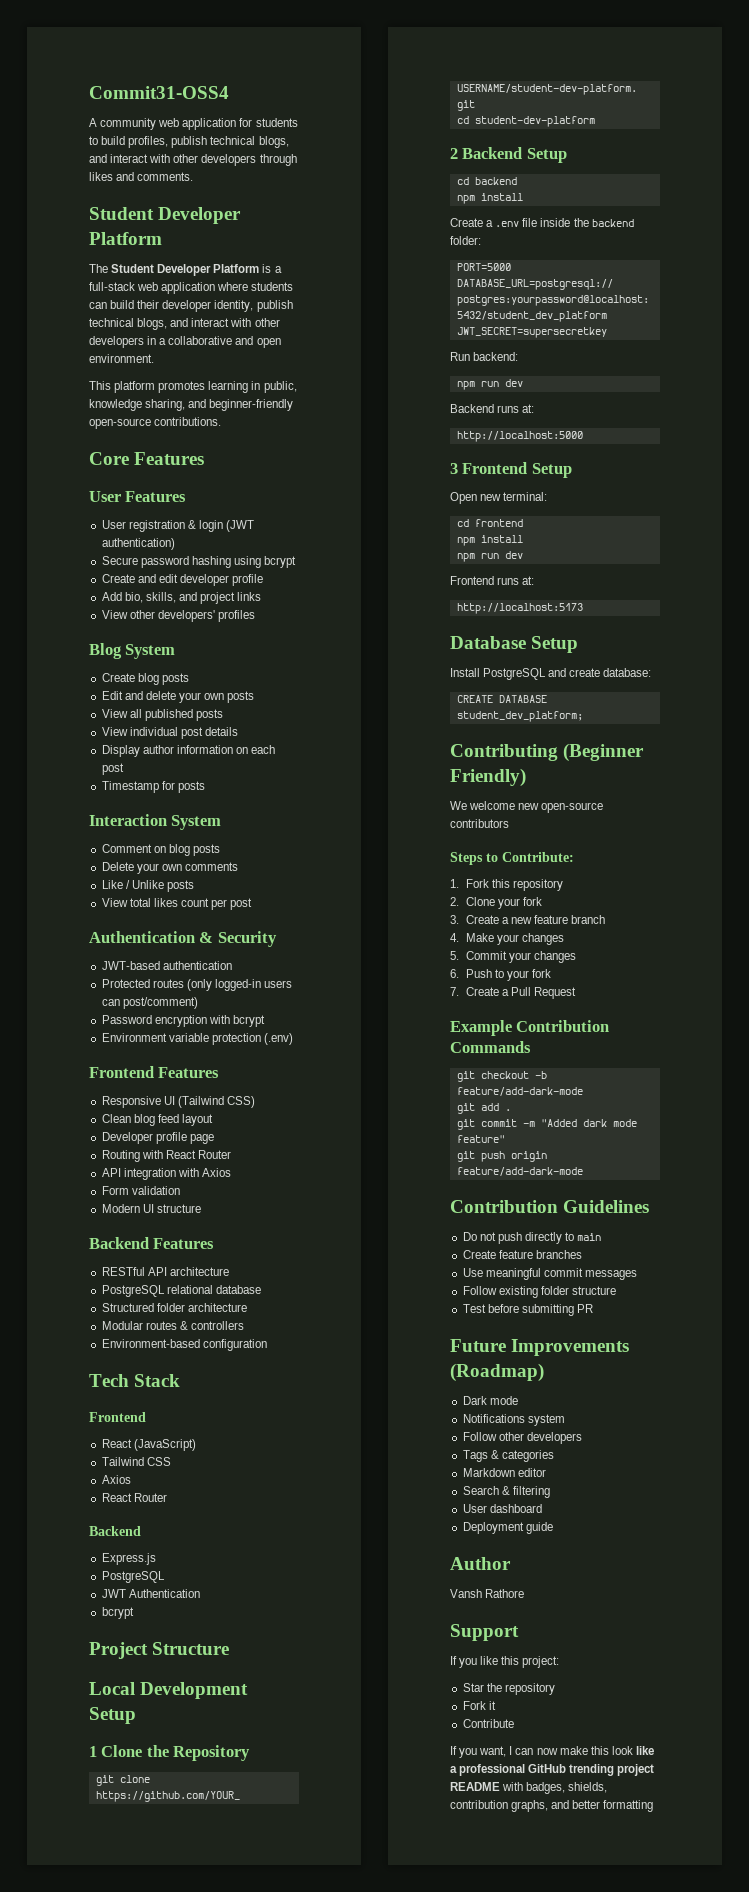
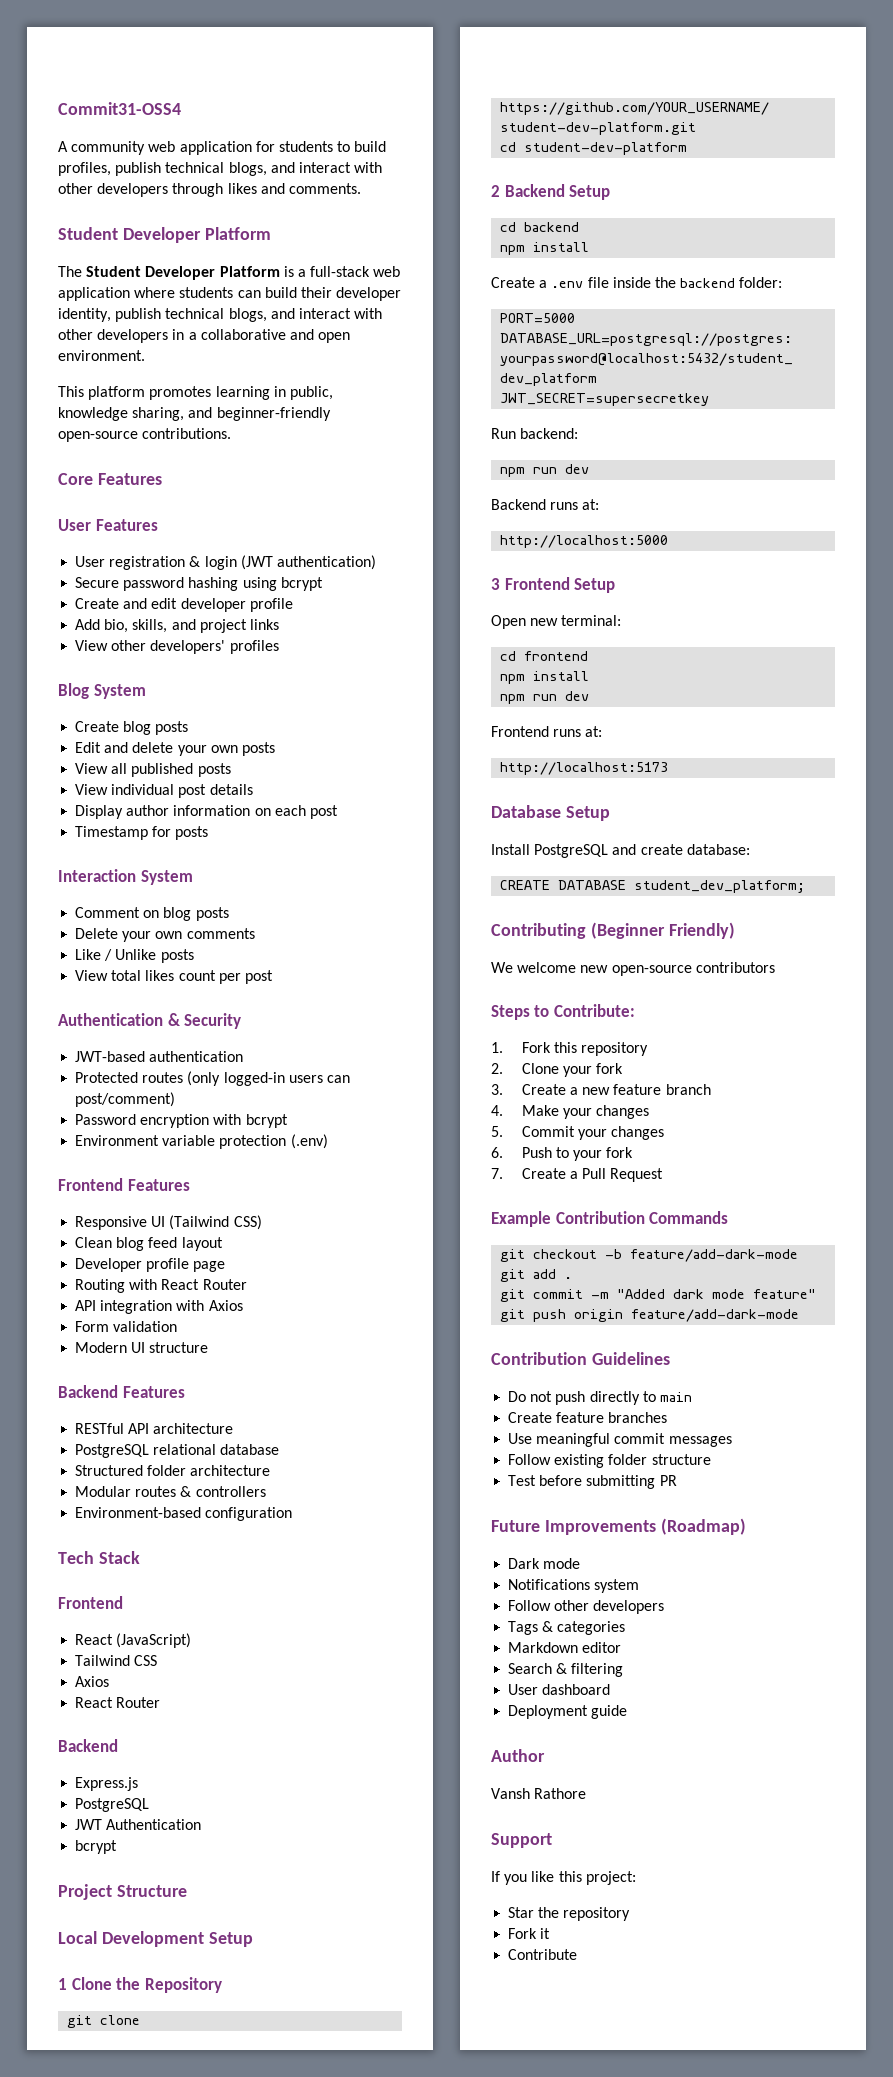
[450,1746,654,1758] [450,1764,655,1776] [450,1782,608,1794] [450,1800,654,1812] // If you want, I can now make this look like a professional GitHub trending project README with badges, shields, contribution graphs, and better formatting -> (578, 1954) none

